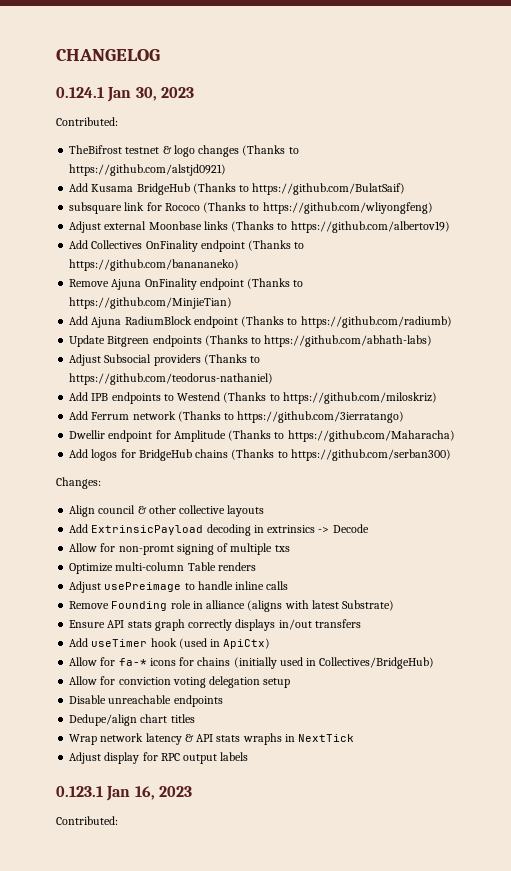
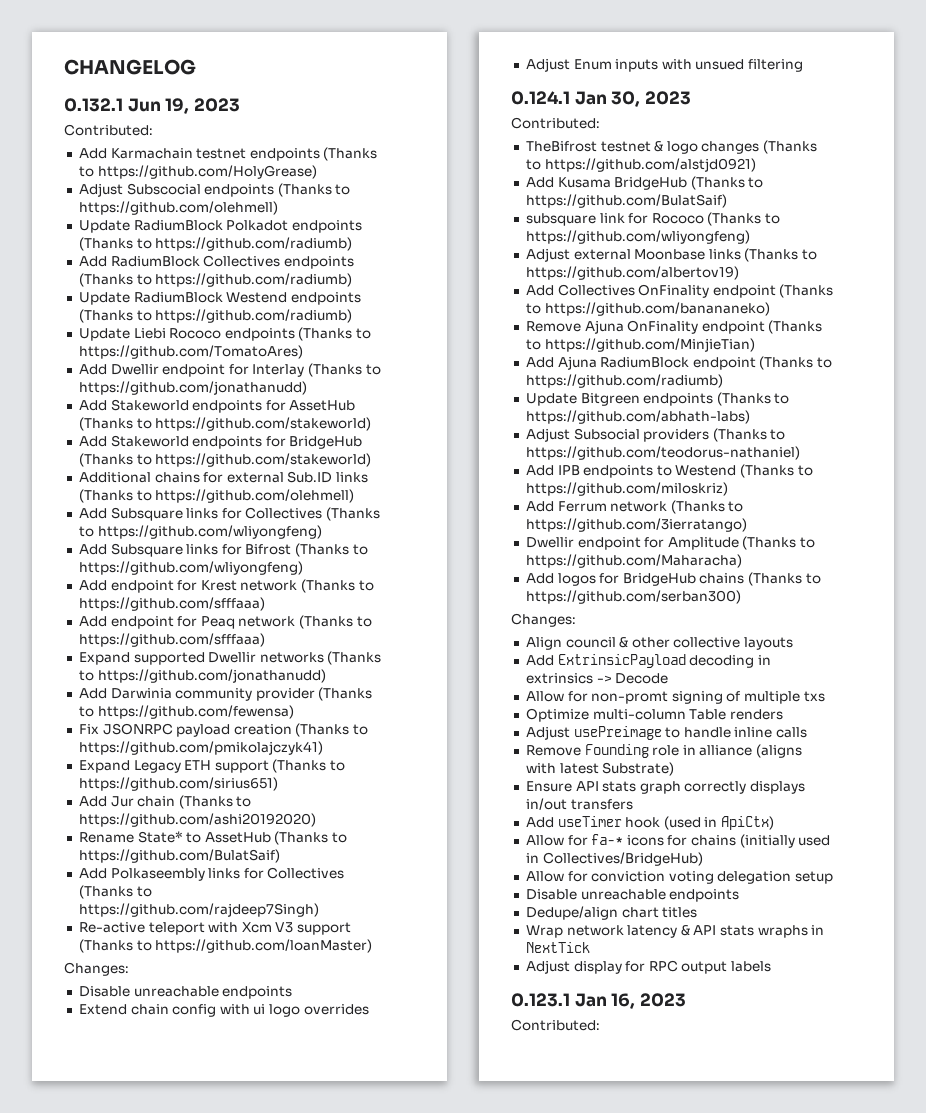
(160, 55) none -> [64,98,240,114] [64,124,153,136] [78,147,378,161] [78,165,317,179] [78,183,351,197] [78,201,278,215] [78,220,362,233] [78,237,353,251] [78,255,354,269] [78,273,353,287] [78,292,361,305] [78,309,353,323] [78,327,372,341] [78,345,303,359] [78,363,381,377] [78,381,307,395] [78,399,356,413] [78,417,372,431] [78,435,363,449] [78,453,372,467] [78,471,369,483] [78,489,355,503] [78,507,381,521] [78,525,322,539] [78,543,368,557] [78,561,303,575] [78,579,374,593] [78,597,265,611] [78,615,372,629] [78,633,265,647] [78,651,382,665] [78,669,326,683] [78,687,373,701] [78,705,294,719] [78,723,369,737] [78,741,323,755] [78,759,346,773] [78,777,278,791] [78,795,252,809] [78,813,316,827] [78,831,348,845] [78,849,280,863] [78,867,345,881] [78,885,152,899] [78,903,319,917] [78,922,352,935] [78,939,373,953] [64,962,129,976] [78,986,293,999] [78,1004,369,1017] [525,58,804,72] // 0.132.1 Jun 19, 2023 // Contributed: // Add Karmachain testnet endpoints (Thanks to https://github.com/HolyGrease) // Adjust Subscocial endpoints (Thanks to https://github.com/olehmell) // Update RadiumBlock Polkadot endpoints (Thanks to https://github.com/radiumb) // Add RadiumBlock Collectives endpoints (Thanks to https://github.com/radiumb) // Update RadiumBlock Westend endpoints (Thanks to https://github.com/radiumb) // Update Liebi Rococo endpoints (Thanks to https://github.com/TomatoAres) // Add Dwellir endpoint for Interlay (Thanks to https://github.com/jonathanudd) // Add Stakeworld endpoints for AssetHub (Thanks to https://github.com/stakeworld) // Add Stakeworld endpoints for BridgeHub (Thanks to https://github.com/stakeworld) // Additional chains for external Sub.ID links (Thanks to https://github.com/olehmell) // Add Subsquare links for Collectives (Thanks to https://github.com/wliyongfeng) // Add Subsquare links for Bifrost (Thanks to https://github.com/wliyongfeng) // Add endpoint for Krest network (Thanks to https://github.com/sfffaaa) // Add endpoint for Peaq network (Thanks to https://github.com/sfffaaa) // Expand supported Dwellir networks (Thanks to https://github.com/jonathanudd) // Add Darwinia community provider (Thanks to https://github.com/fewensa) // Fix JSONRPC payload creation (Thanks to https://github.com/pmikolajczyk41) // Expand Legacy ETH support (Thanks to https://github.com/sirius651) // Add Jur chain (Thanks to https://github.com/ashi20192020) // Rename State* to AssetHub (Thanks to https://github.com/BulatSaif) // Add Polkaseembly links for Collectives (Thanks to https://github.com/rajdeep7Singh) // Re-active teleport with Xcm V3 support (Thanks to https://github.com/loanMaster) // Changes: // Disable unreachable endpoints // Extend chain config with ui logo overrides // Adjust Enum inputs with unsued filtering

